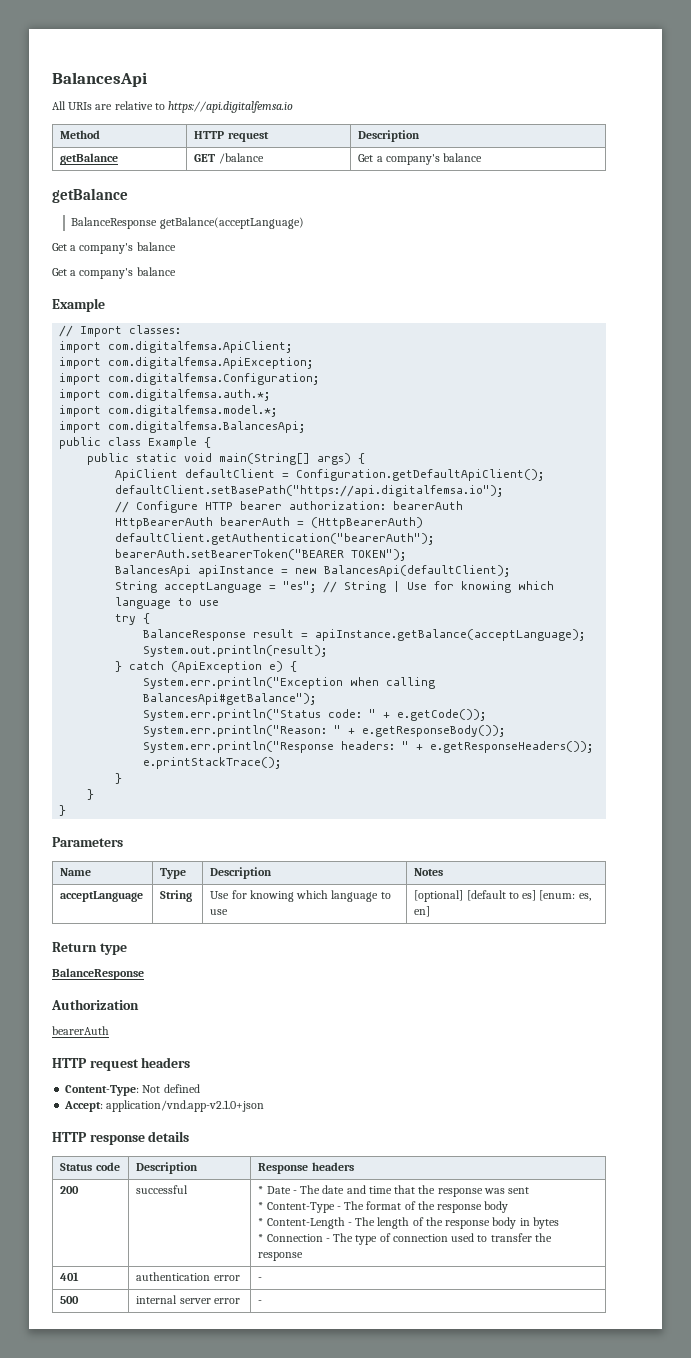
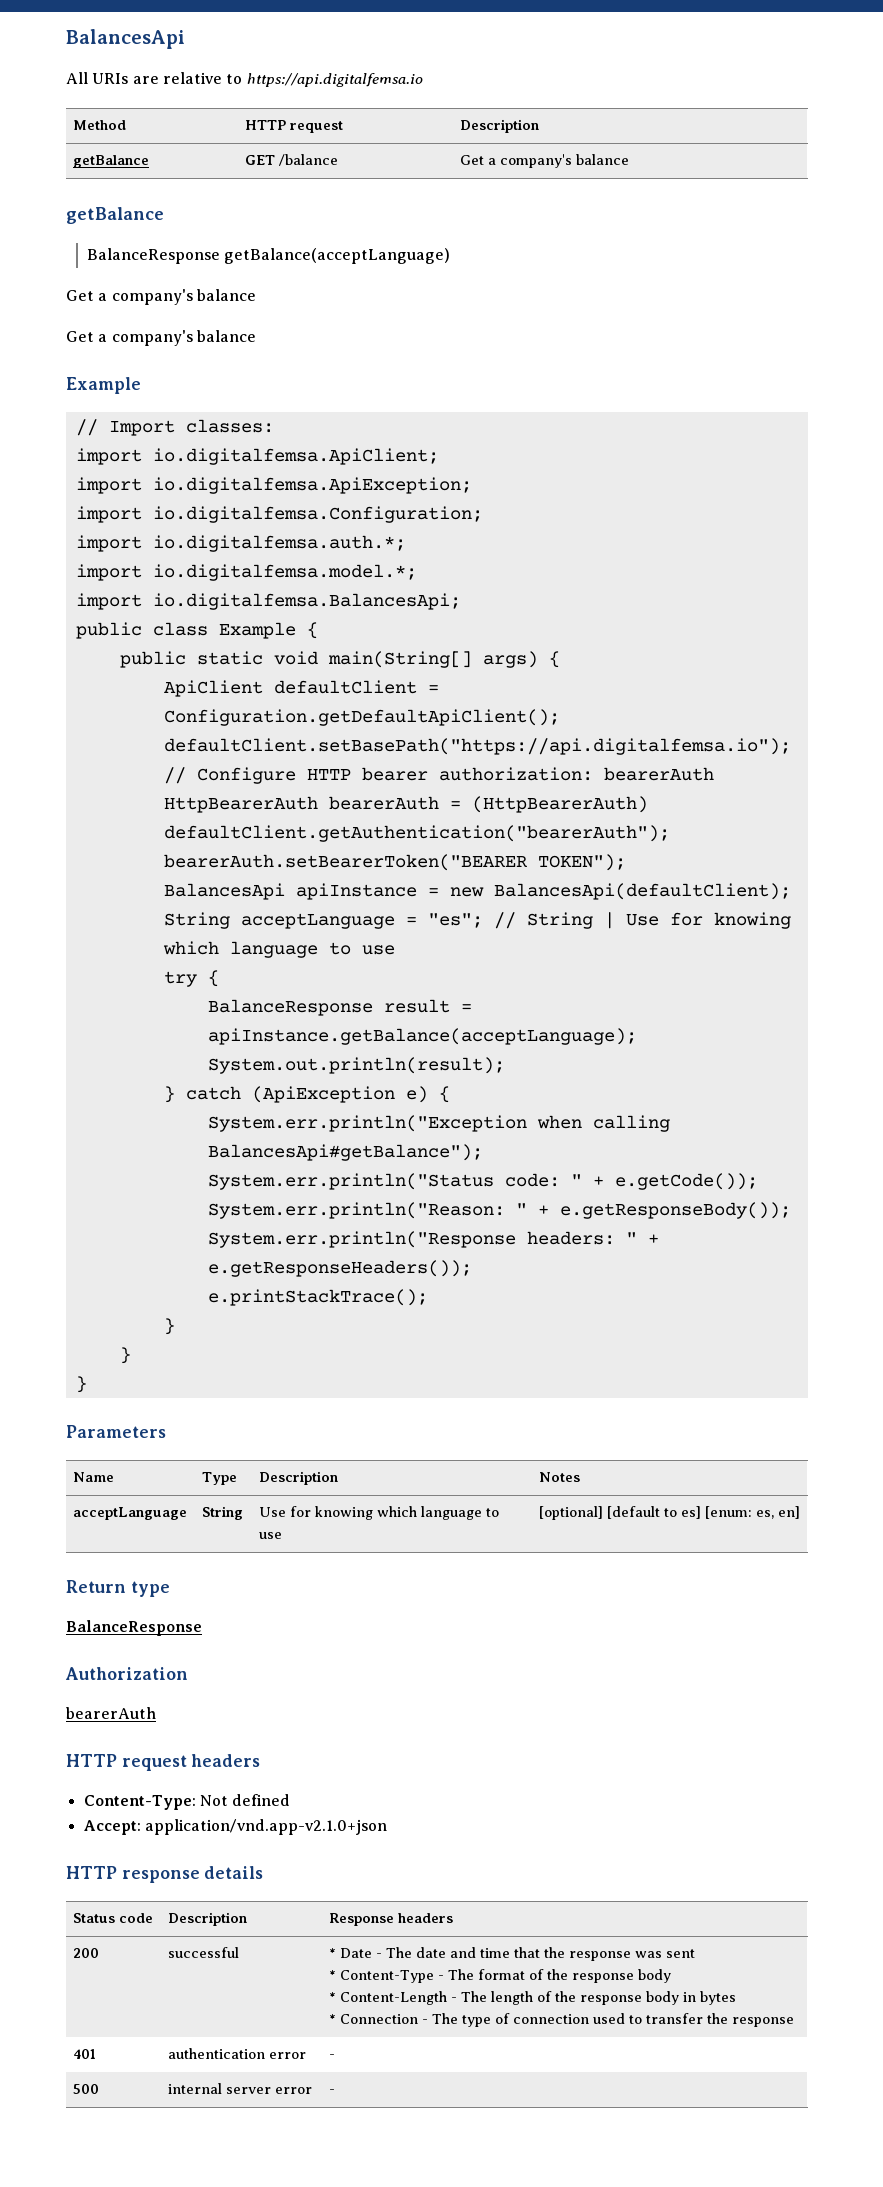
[108,341,293,353] [59,357,314,369] [59,373,320,385] [59,389,271,401] [59,405,278,417] [59,421,306,433] com.digitalfemsa.ApiClient; // import com.digitalfemsa.ApiException; // import com.digitalfemsa.Configuration; // import com.digitalfemsa.auth.*; // import com.digitalfemsa.model.*; // import com.digitalfemsa.BalancesApi; -> [152,448,439,465] [75,477,472,494] [75,506,483,523] [75,535,406,552] [75,564,417,581] [75,593,461,610] io.digitalfemsa.ApiClient; // import io.digitalfemsa.ApiException; // import io.digitalfemsa.Configuration; // import io.digitalfemsa.auth.*; // import io.digitalfemsa.model.*; // import io.digitalfemsa.BalancesApi;

